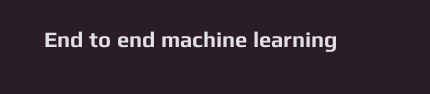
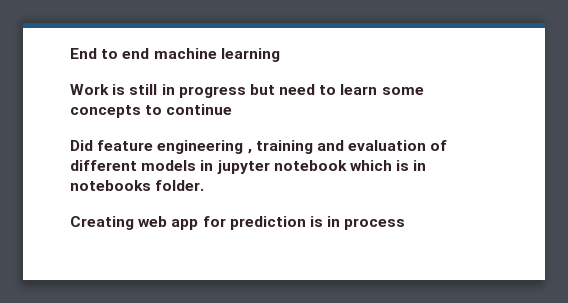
(337, 41) none -> [70,84,424,98] [70,104,233,118] [70,140,448,154] [70,160,427,174] [70,180,205,191] [70,216,406,230] // Work is still in progress but need to learn some concepts to continue // Did feature engineering , training and evaluation of different models in jupyter notebook which is in notebooks folder. // Creating web app for prediction is in process

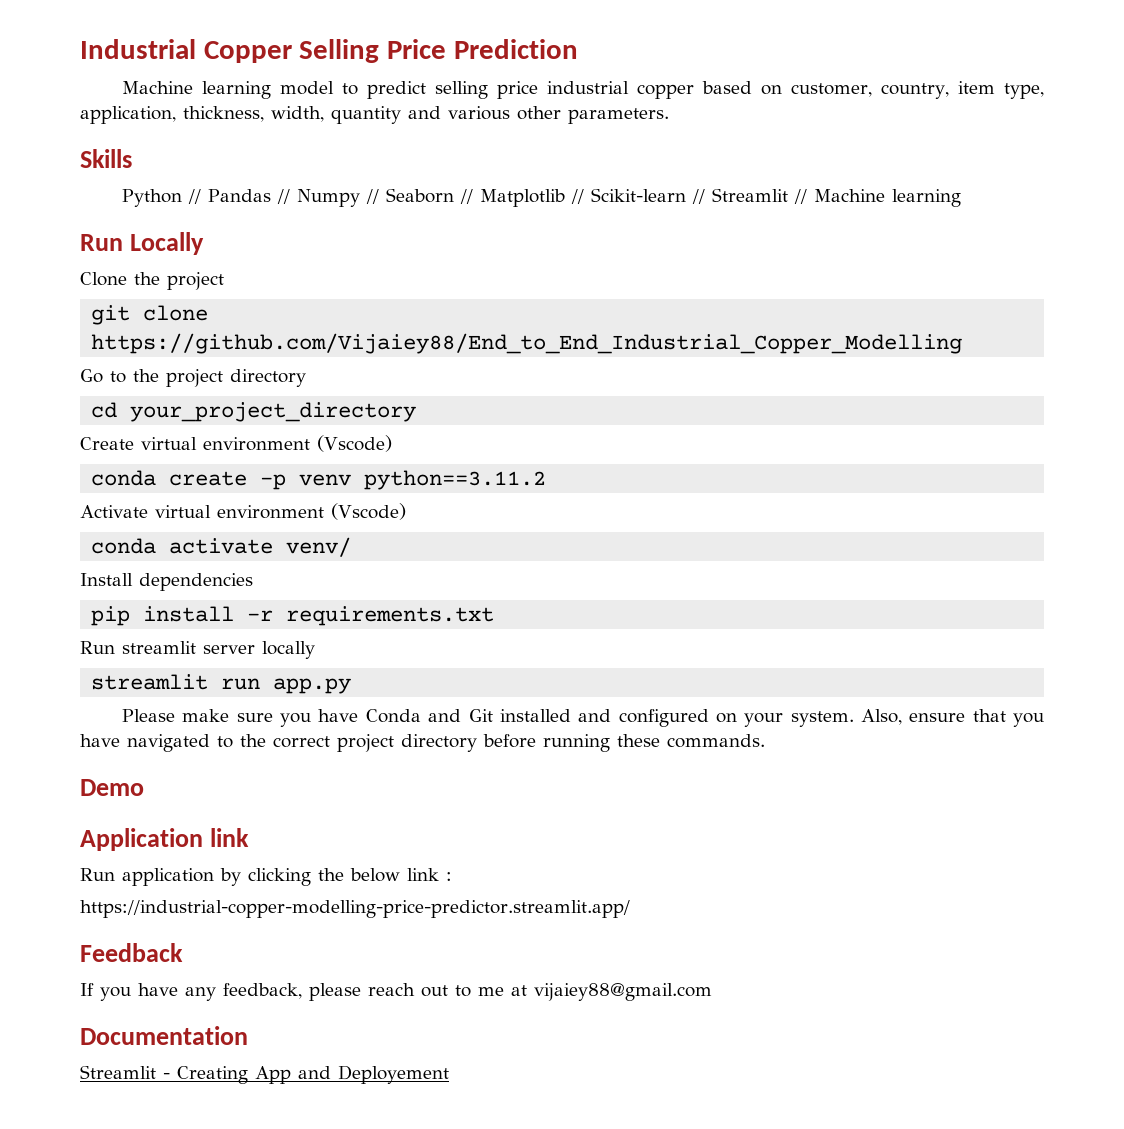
[70,48,280,62] [70,84,424,98] [70,104,233,118] [70,140,448,154] [70,160,427,174] [70,180,205,191] [70,216,406,230] End to end machine learning // Work is still in progress but need to learn some concepts to continue // Did feature engineering , training and evaluation of different models in jupyter notebook which is in notebooks folder. // Creating web app for prediction is in process -> [80,39,578,63] [122,81,1044,99] [80,106,669,124] [80,149,132,168] [122,188,962,207] [80,232,204,255] [80,272,224,290] [91,305,209,325] [91,333,963,354] [80,369,306,387] [91,402,417,422] [80,435,392,452] [91,470,547,490] [80,503,406,520] [91,537,352,557] [80,573,253,591] [91,606,495,626] [80,641,315,659] [91,674,352,694] [122,709,1044,727] [80,734,765,752] [80,779,144,796] [80,828,249,851] [80,868,452,886] [80,900,630,918] [80,943,183,962] [80,983,712,1001] [80,1026,248,1045] [80,1065,449,1084] Industrial Copper Selling Price Prediction // Machine learning model to predict selling price industrial copper based on customer, country, item type, application, thickness, width, quantity and various other parameters. // Skills // Python // Pandas // Numpy // Seaborn // Matplotlib // Scikit-learn // Streamlit // Machine learning // Run Locally // Clone the project // git clone https://github.com/Vijaiey88/End_to_End_Industrial_Copper_Modelling // Go to the project directory // cd your_project_directory // Create virtual environment (Vscode) // conda create -p venv python==3.11.2 // Activate virtual environment (Vscode) // conda activate venv/ // Install dependencies // pip install -r requirements.txt // Run streamlit server locally // streamlit run app.py // Please make sure you have Conda and Git installed and configured on your system. Also, ensure that you have navigated to the correct project directory before running these commands. // Demo // Application link // Run application by clicking the below link : // https://industrial-copper-modelling-price-predictor.streamlit.app/ // Feedback // If you have any feedback, please reach out to me at vijaiey88@gmail.com // Documentation // Streamlit - Creating App and Deployement

